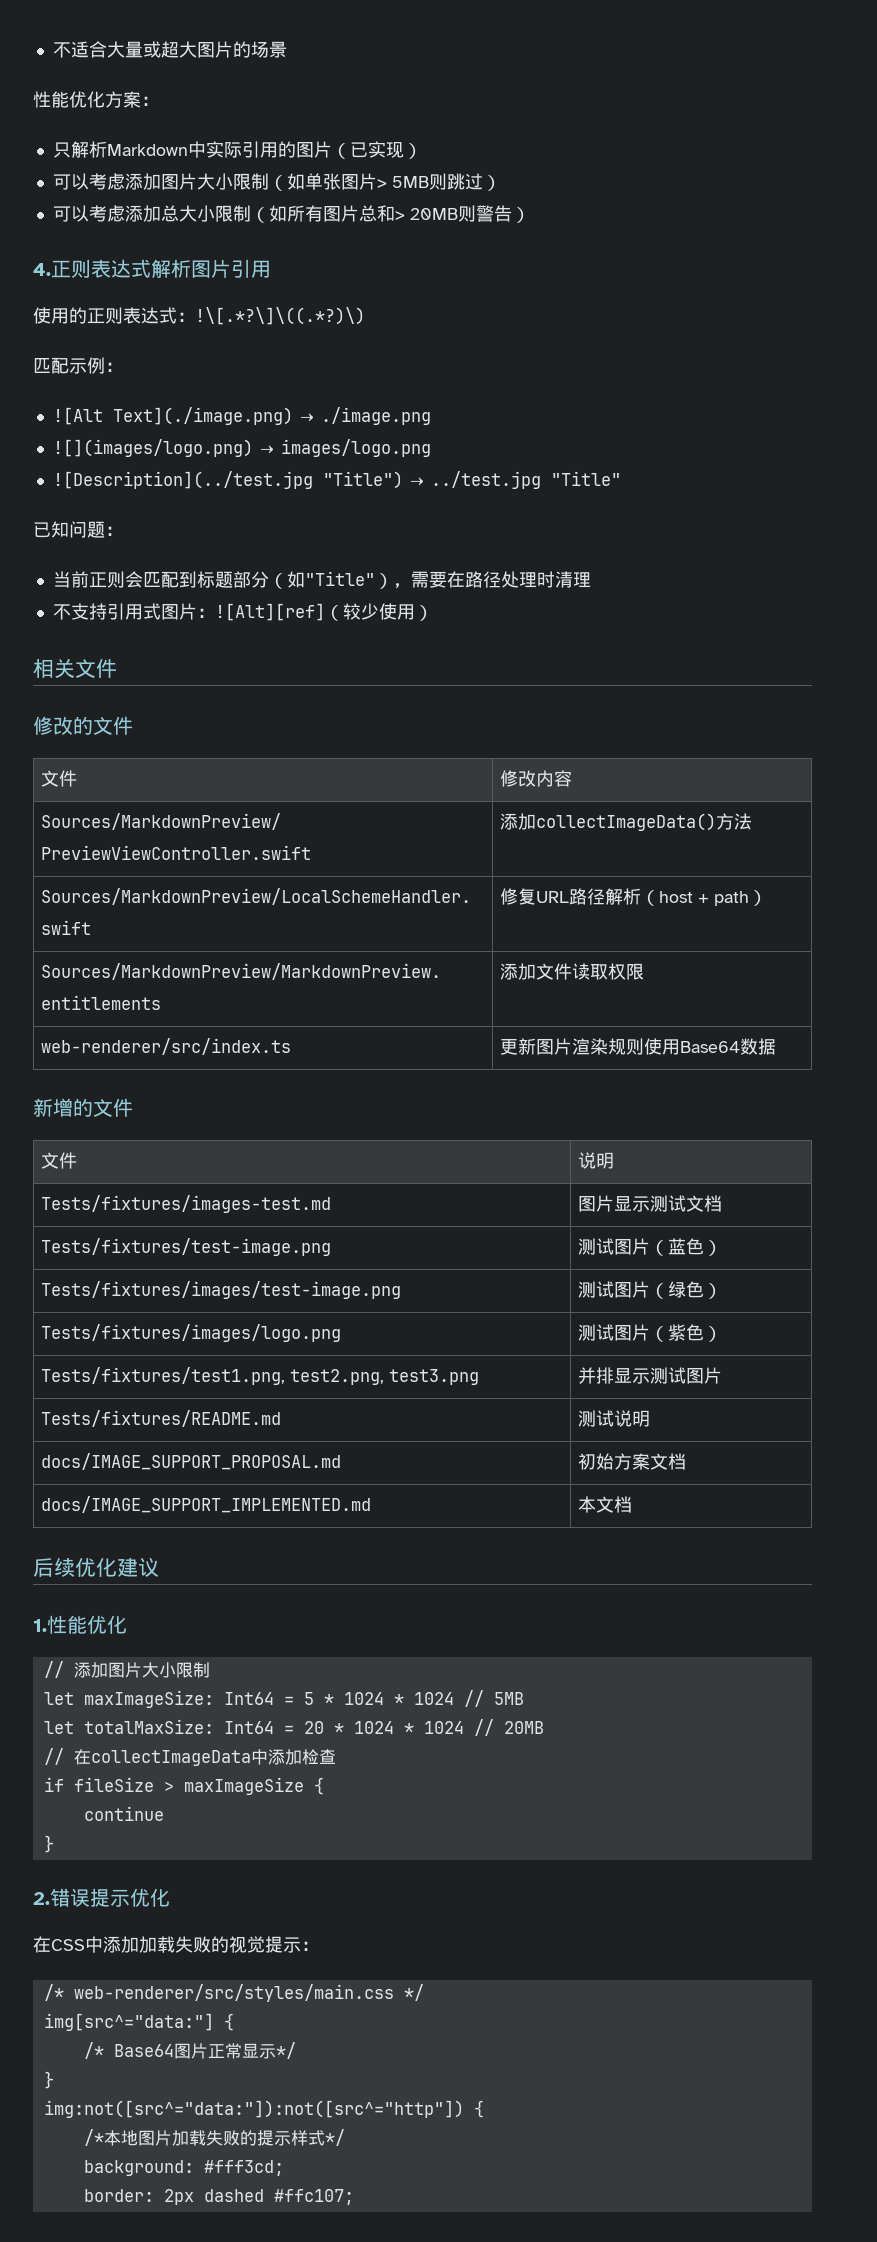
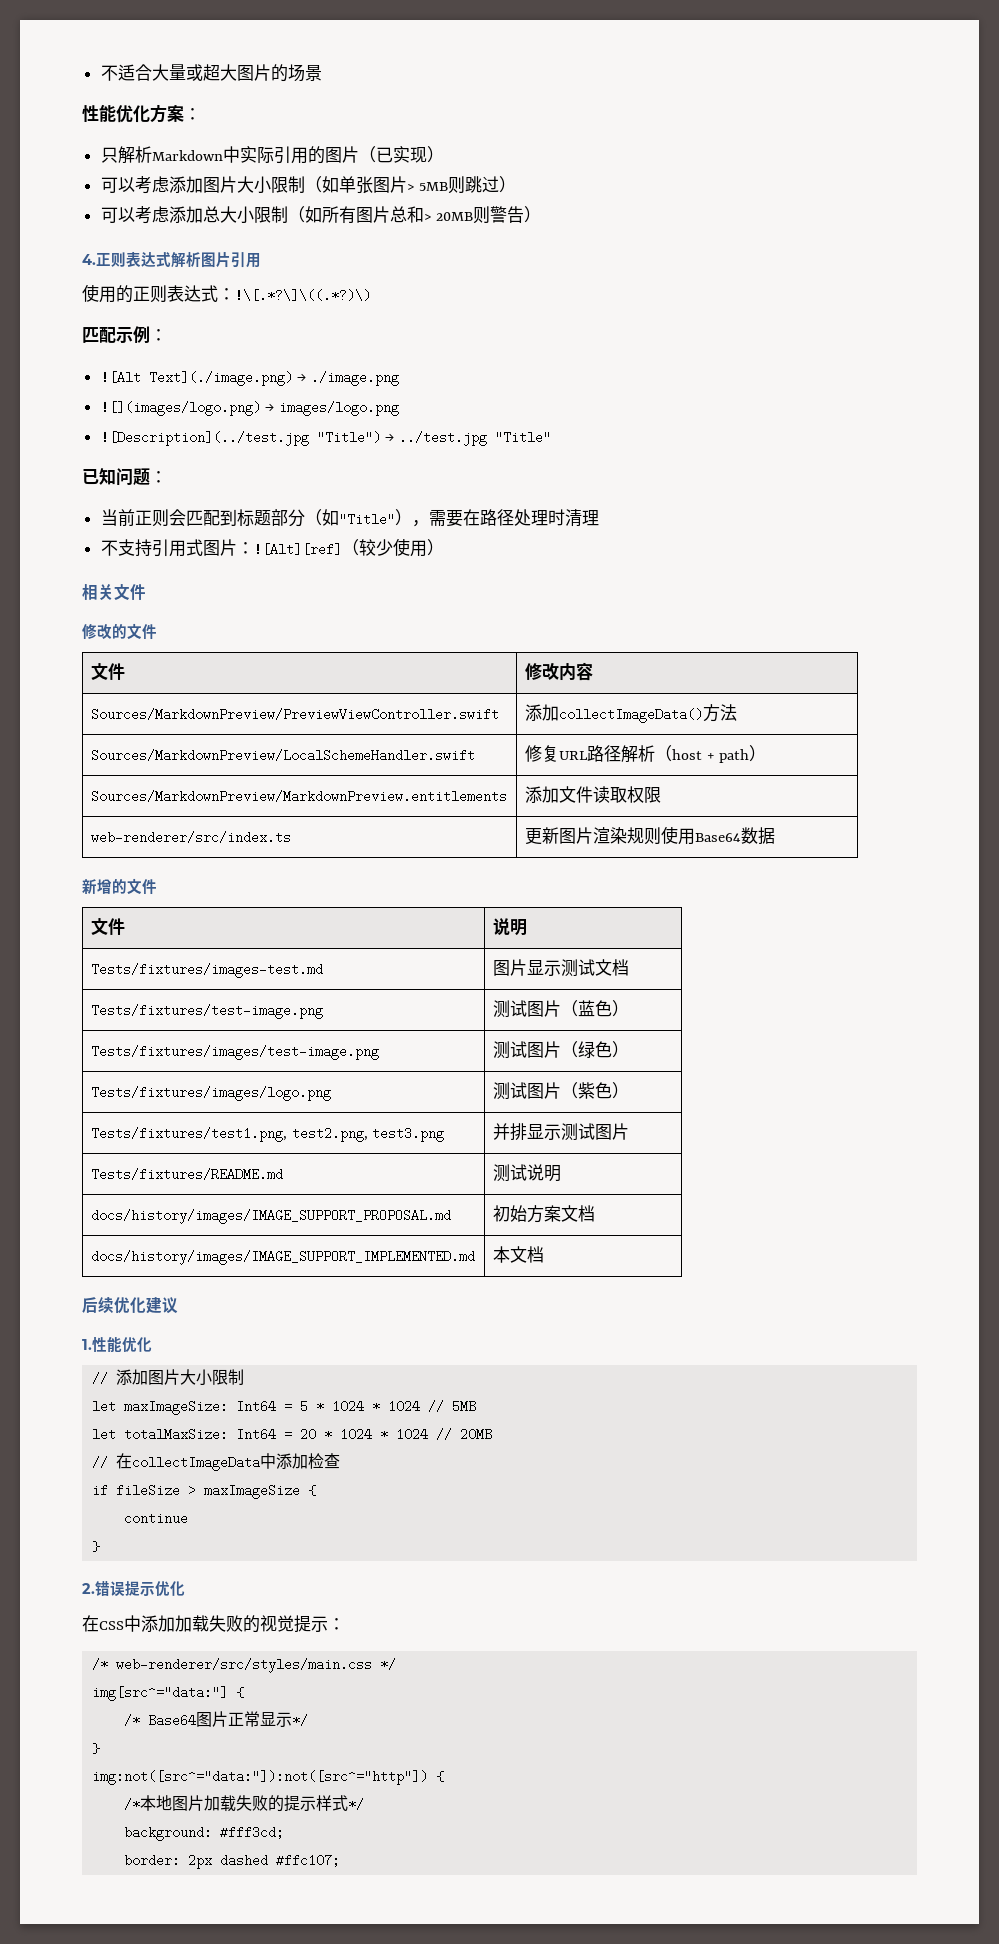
[41,1453,342,1470] docs/IMAGE_SUPPORT_PROPOSAL.md -> [90,1209,451,1224] docs/history/images/IMAGE_SUPPORT_PROPOSAL.md
[41,1496,372,1513] docs/IMAGE_SUPPORT_IMPLEMENTED.md -> [90,1250,475,1265] docs/history/images/IMAGE_SUPPORT_IMPLEMENTED.md

